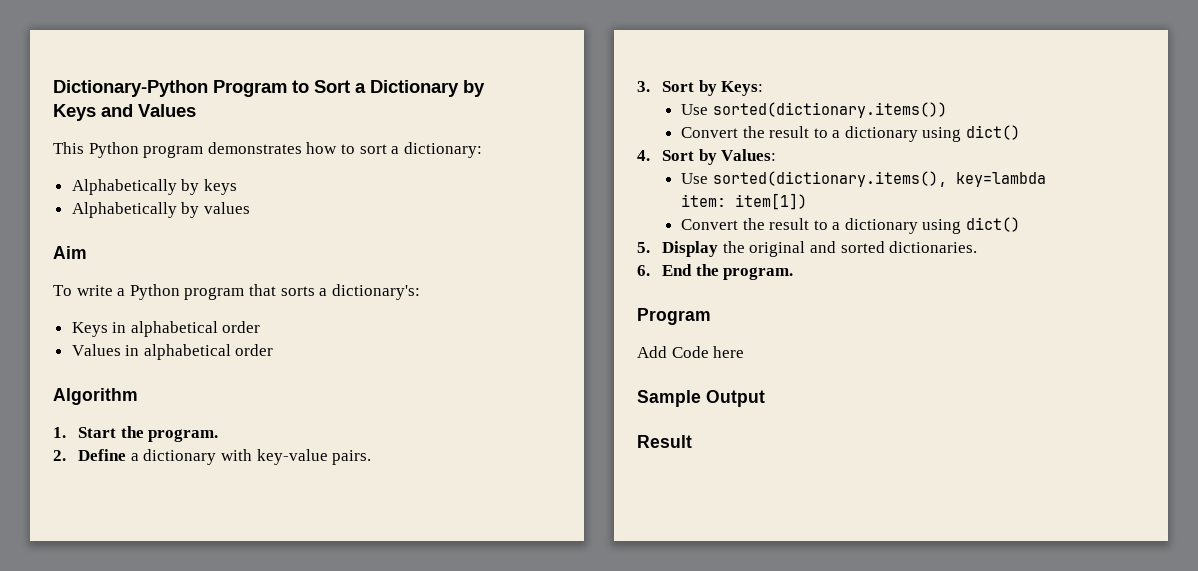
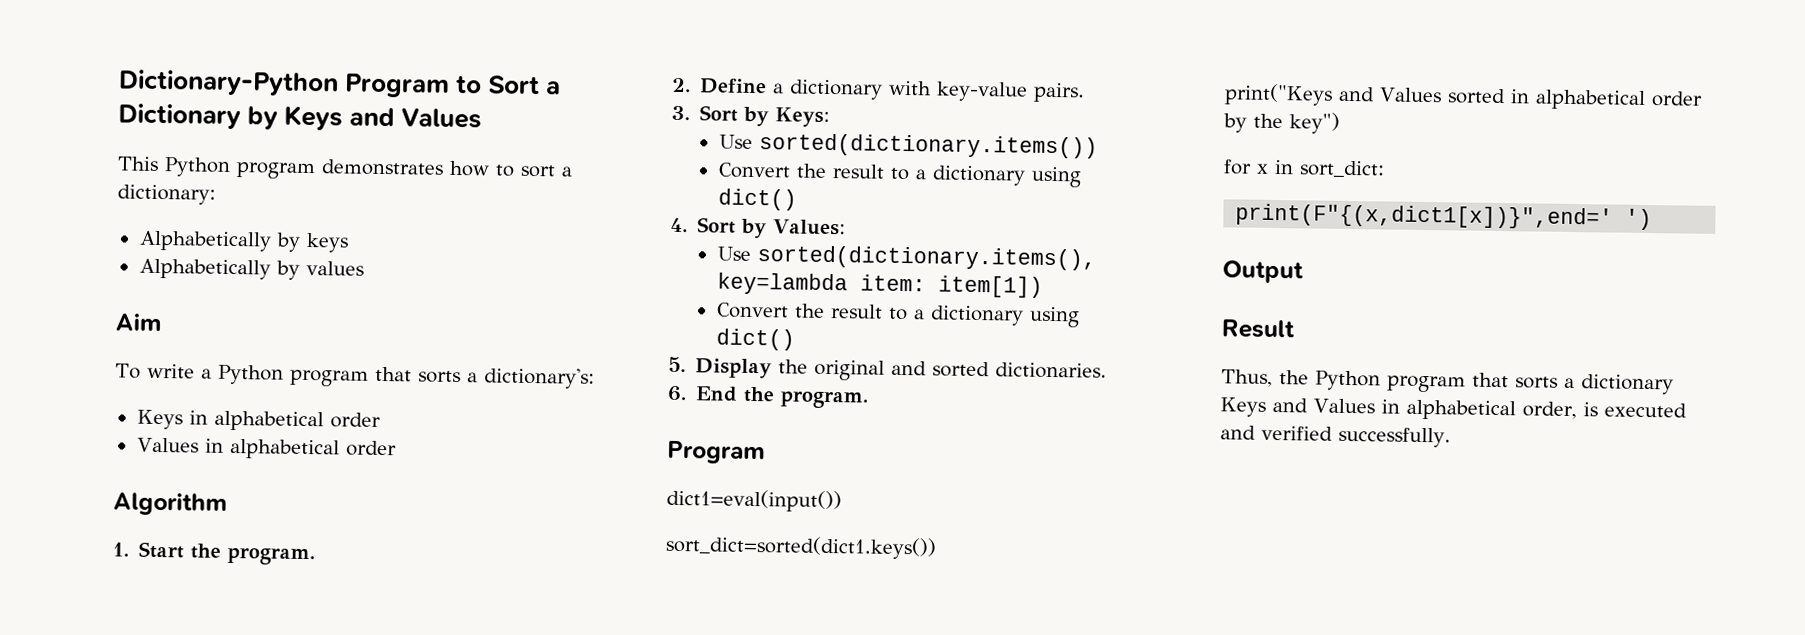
[637,346,745,358] [637,390,765,407] [637,435,692,448] Add Code here // Sample Output // Result -> [666,488,842,513] [665,534,937,560] [1224,83,1703,110] [1223,112,1340,134] [1223,159,1385,178] [1235,203,1653,231] [1222,260,1304,284] [1221,319,1295,339] [1221,369,1674,395] [1220,397,1687,421] [1220,425,1451,448] dict1=eval(input()) // sort_dict=sorted(dict1.keys()) // print("Keys and Values sorted in alphabetical order by the key") // for x in sort_dict: // print(F"{(x,dict1[x])}",end=' ') // Output // Result // Thus, the Python program that sorts a dictionary Keys and Values in alphabetical order, is executed and verified successfully.

